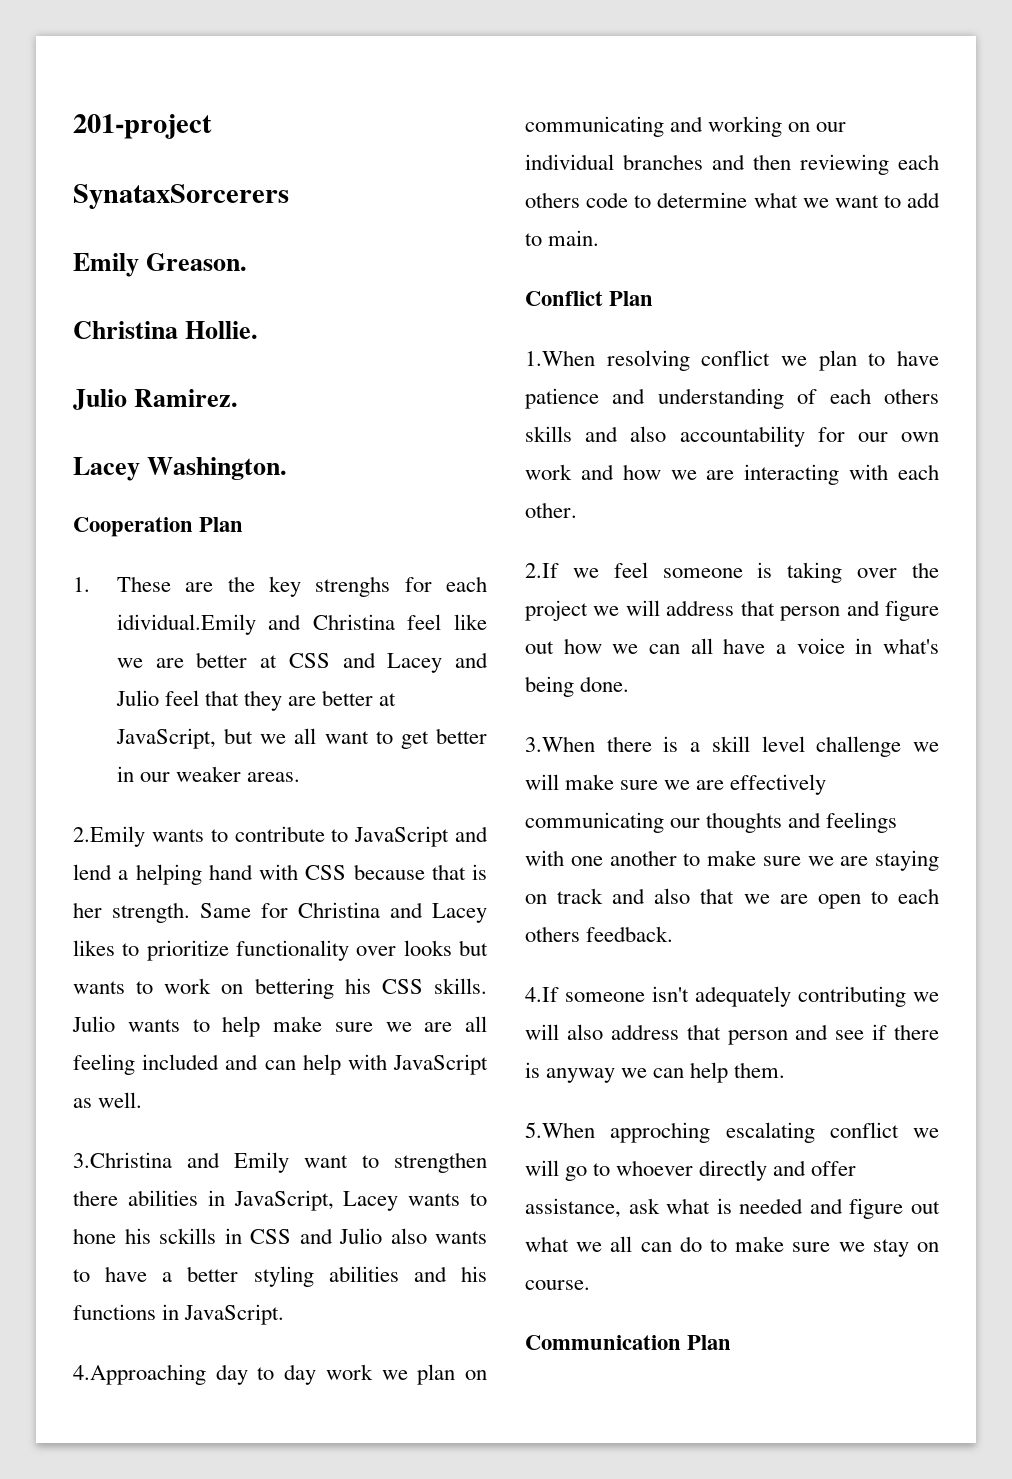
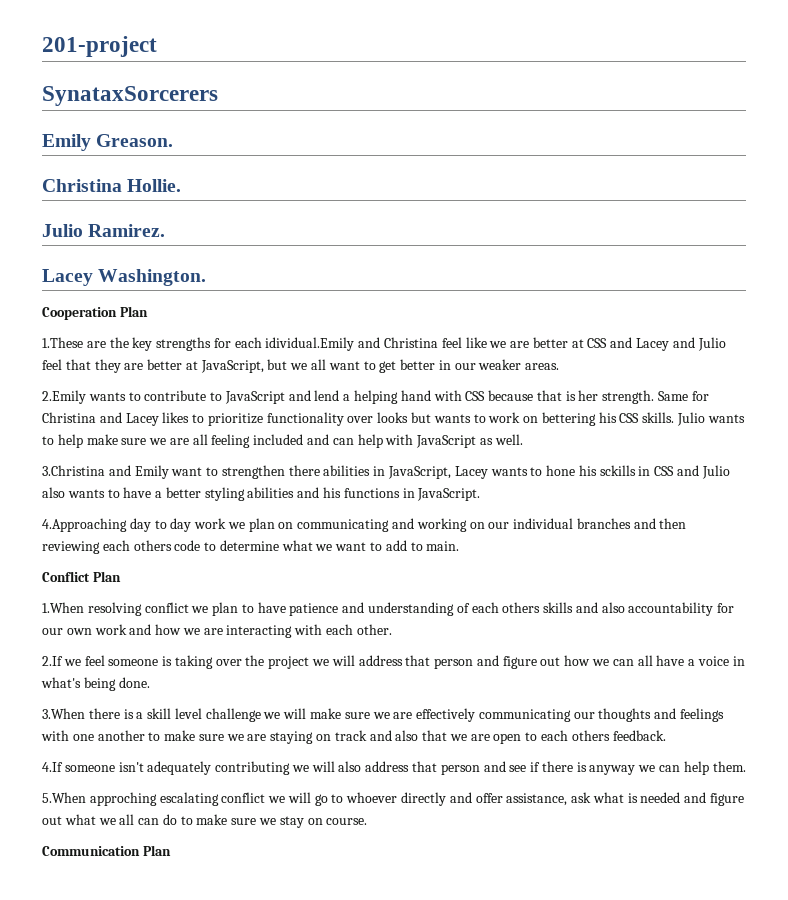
[73,576,171,592] 1. These -> [42,337,83,348] 1.These
[315,576,391,597] strenghs -> [156,337,212,351] strengths

